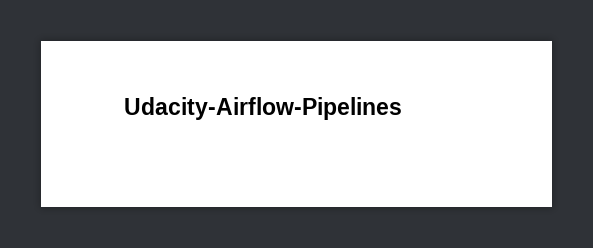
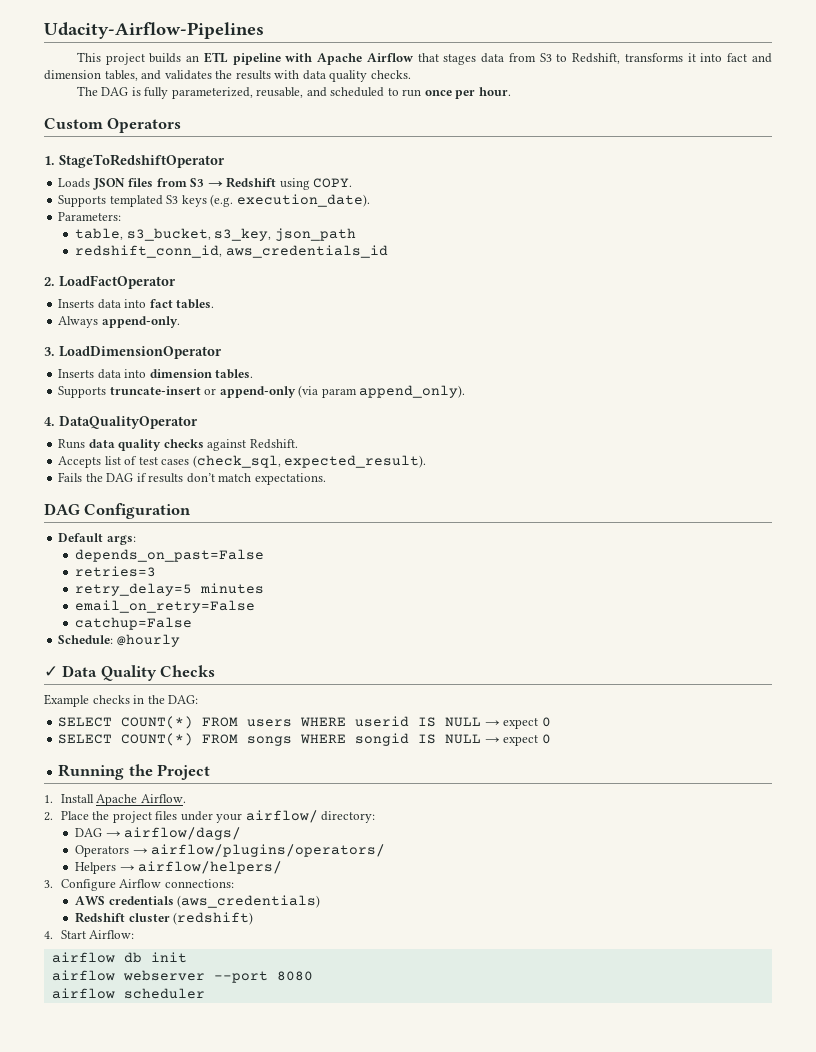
(402, 108) none -> [76,52,773,65] [44,70,411,82] [76,86,511,99] [44,118,182,133] [44,154,225,168] [58,177,353,190] [58,194,370,207] [58,212,122,221] [75,228,356,241] [75,245,388,258] [44,275,176,289] [58,299,215,309] [58,316,180,328] [44,346,222,359] [58,369,254,379] [58,385,466,398] [44,416,198,429] [58,439,298,451] [58,455,427,468] [58,472,326,485] [44,503,192,519] [58,533,136,545] [75,549,265,562] [75,566,157,577] [75,583,265,596] [75,600,256,613] [75,617,193,630] [58,634,180,647] [44,665,216,681] [44,694,199,707] [58,716,551,729] [58,733,551,746] [58,764,211,780] [44,794,186,806] [44,810,376,823] [75,827,242,840] [75,844,386,857] [75,861,283,874] [44,879,234,891] [75,895,321,908] [75,912,254,925] [44,930,135,939] [51,952,187,963] [51,970,313,983] [51,988,205,999] // This project builds an ETL pipeline with Apache Airflow that stages data from S3 to Redshift, transforms it into fact and dimension tables, and validates the results with data quality checks. // The DAG is fully parameterized, reusable, and scheduled to run once per hour. // Custom Operators // 1. StageToRedshiftOperator // Loads JSON files from S3 → Redshift using COPY. // Supports templated S3 keys (e.g. execution_date). // Parameters: // table, s3_bucket, s3_key, json_path // redshift_conn_id, aws_credentials_id // 2. LoadFactOperator // Inserts data into fact tables. // Always append-only. // 3. LoadDimensionOperator // Inserts data into dimension tables. // Supports truncate-insert or append-only (via param append_only). // 4. DataQualityOperator // Runs data quality checks against Redshift. // Accepts list of test cases (check_sql, expected_result). // Fails the DAG if results don’t match expectations. // DAG Configuration // Default args: // depends_on_past=False // retries=3 // retry_delay=5 minutes // email_on_retry=False // catchup=False // Schedule: @hourly // ✓ Data Quality Checks // Example checks in the DAG: // SELECT COUNT(*) FROM users WHERE userid IS NULL → expect 0 // SELECT COUNT(*) FROM songs WHERE songid IS NULL → expect 0 // Running the Project // 1. Install Apache Airflow. // 2. Place the project files under your airflow/ directory: // DAG → airflow/dags/ // Operators → airflow/plugins/operators/ // Helpers → airflow/helpers/ // 3. Configure Airflow connections: // AWS credentials (aws_credentials) // Redshift cluster (redshift) // 4. Start Airflow: // airflow db init // airflow webserver --port 8080 // airflow scheduler

